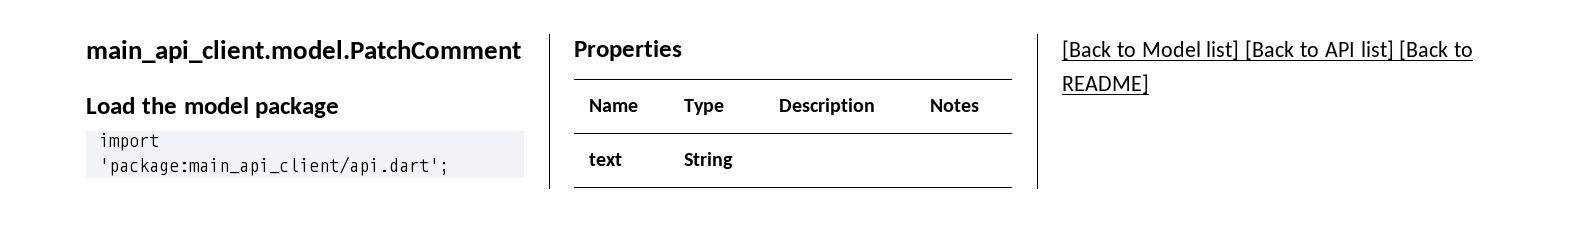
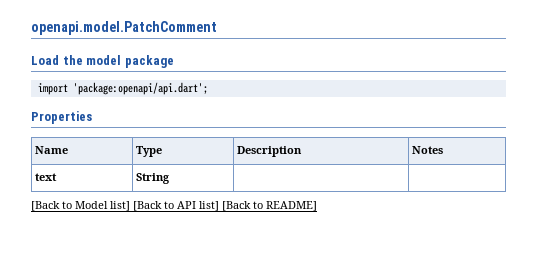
[86,40,521,63] main_api_client.model.PatchComment -> [31,21,217,35] openapi.model.PatchComment
[98,156,449,176] 'package:main_api_client/api.dart'; -> [72,82,208,95] 'package:openapi/api.dart';

